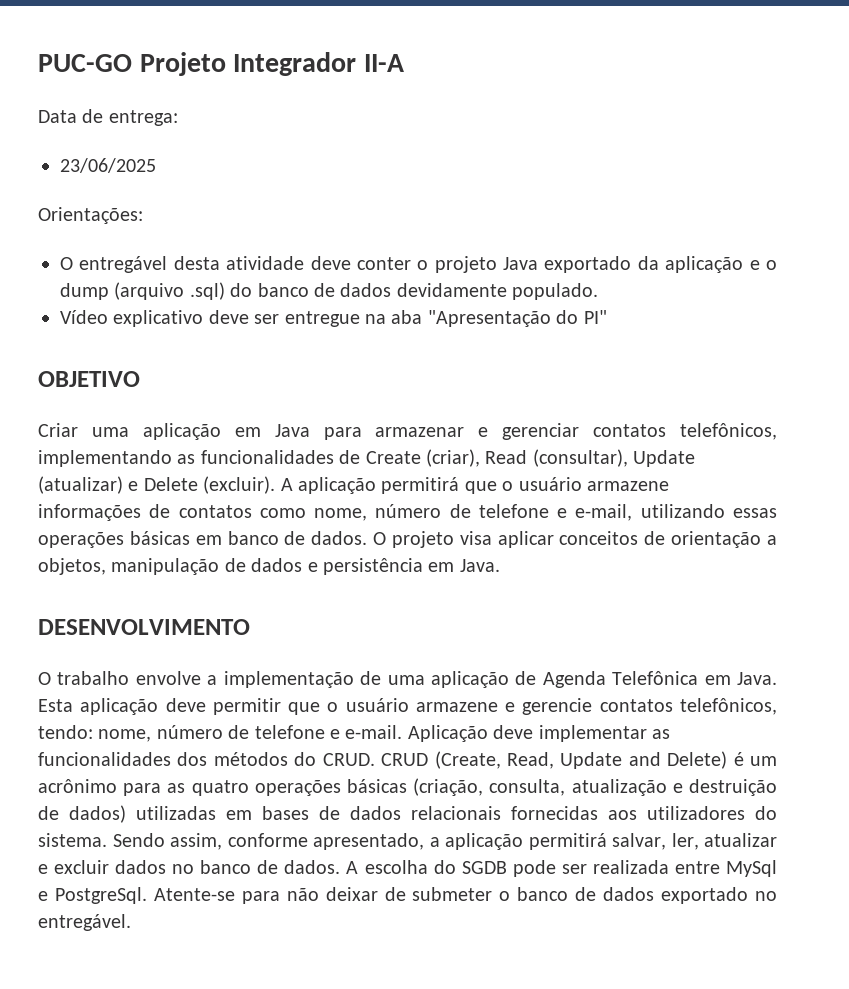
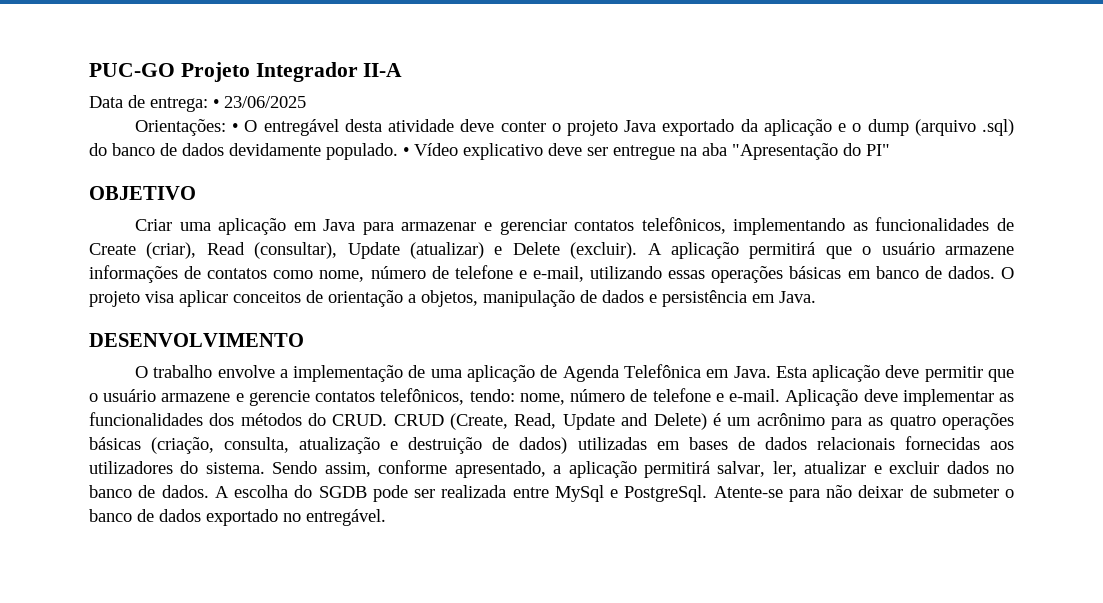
(178, 118) // -> [213,99,219,108] •
(143, 215) // -> [232,123,239,132] •
(599, 291) // -> [403,147,409,156] •

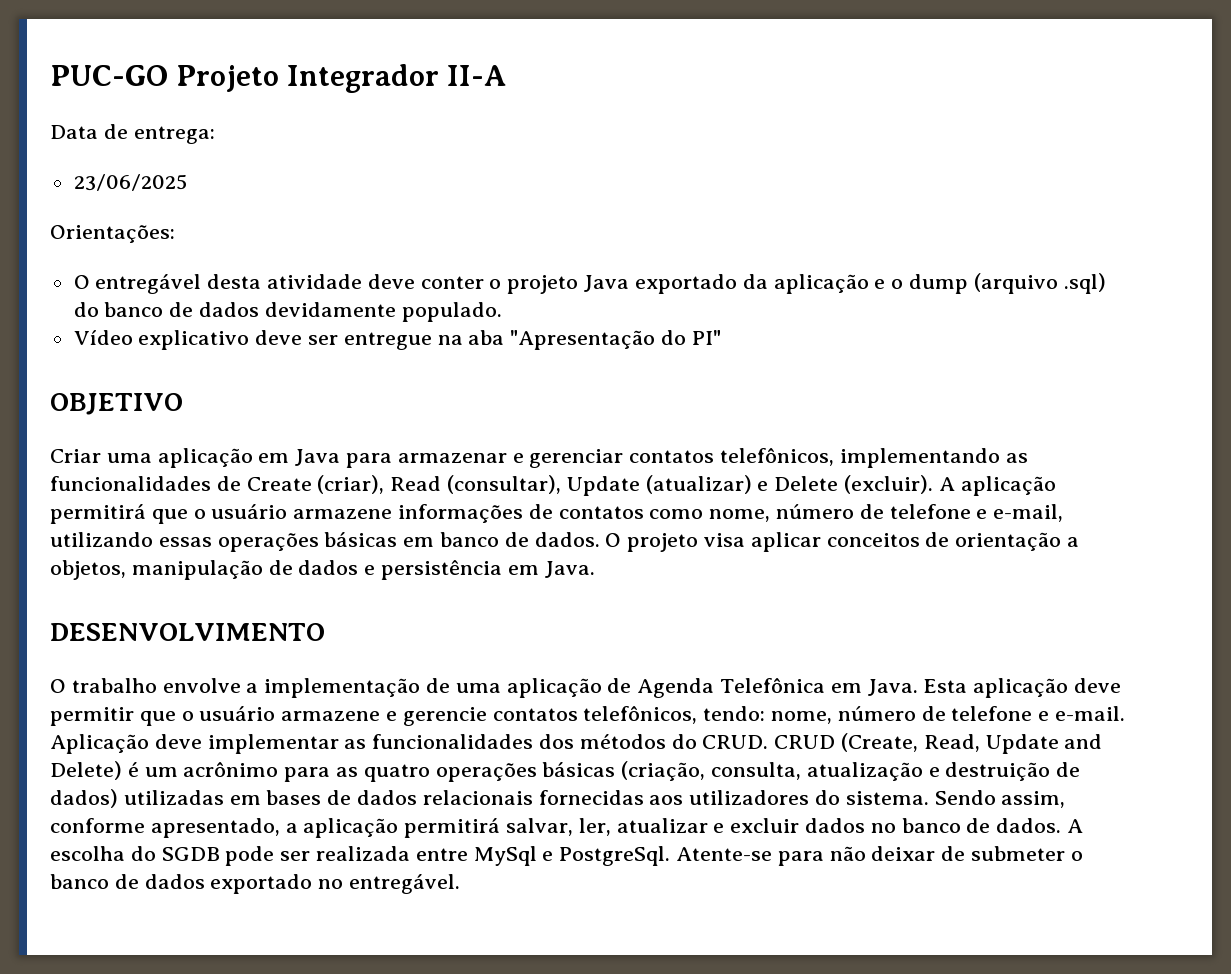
[213,99,219,108] • -> (215, 135) //
[232,123,239,132] • -> (175, 234) //
[403,147,409,156] • -> (502, 312) //

